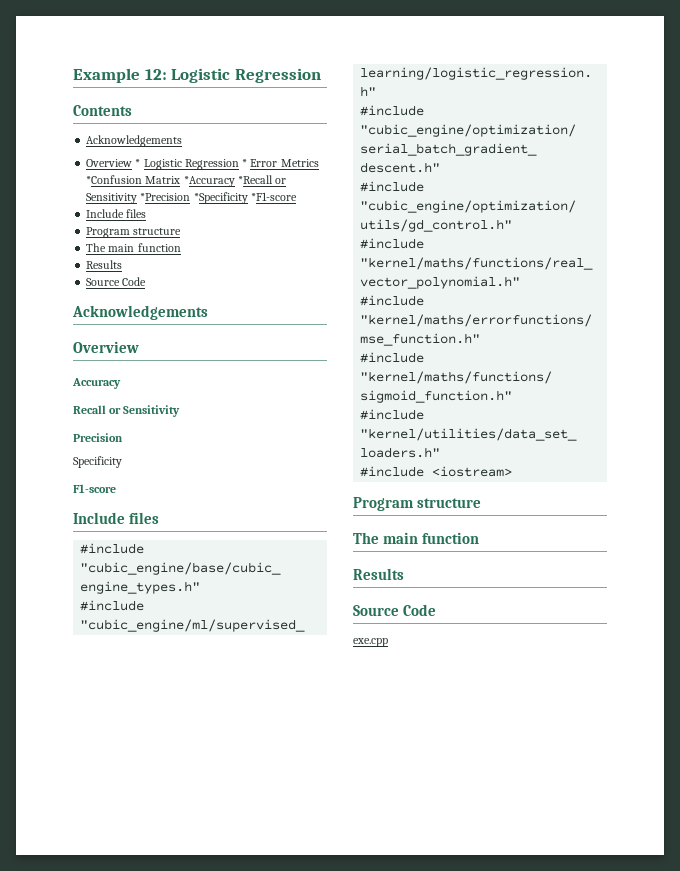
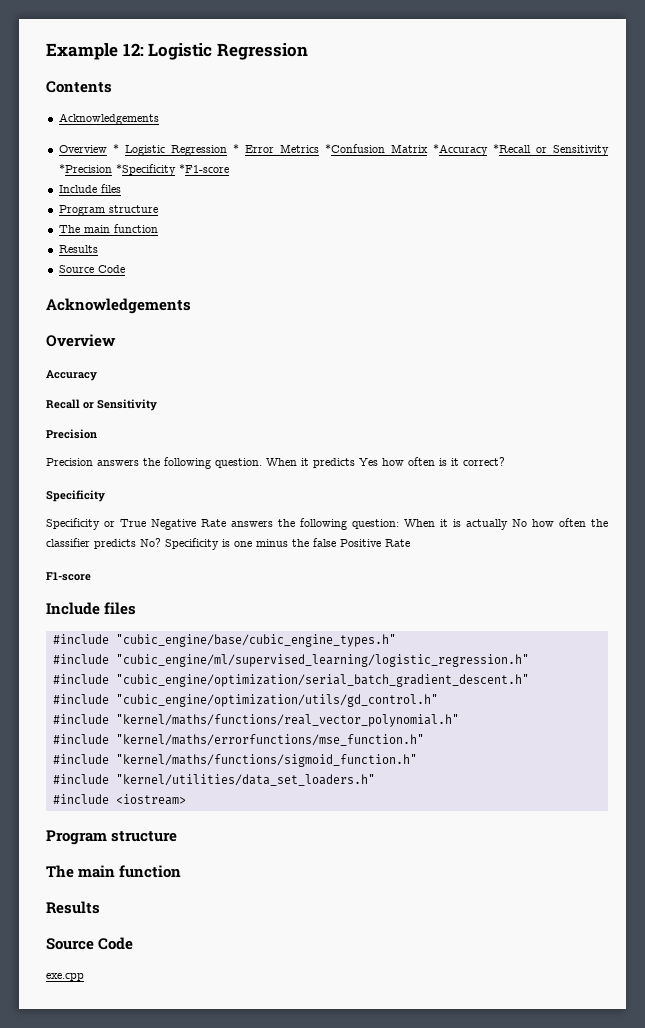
[73,456,122,468] Specificity -> [46,457,505,469] [46,490,105,502] [46,518,608,530] [46,538,410,550] Precision answers the following question. When it predicts Yes how often is it correct? // Specificity // Specificity or True Negative Rate answers the following question: When it is actually No how often the classifier predicts No? Specificity is one minus the false Positive Rate

